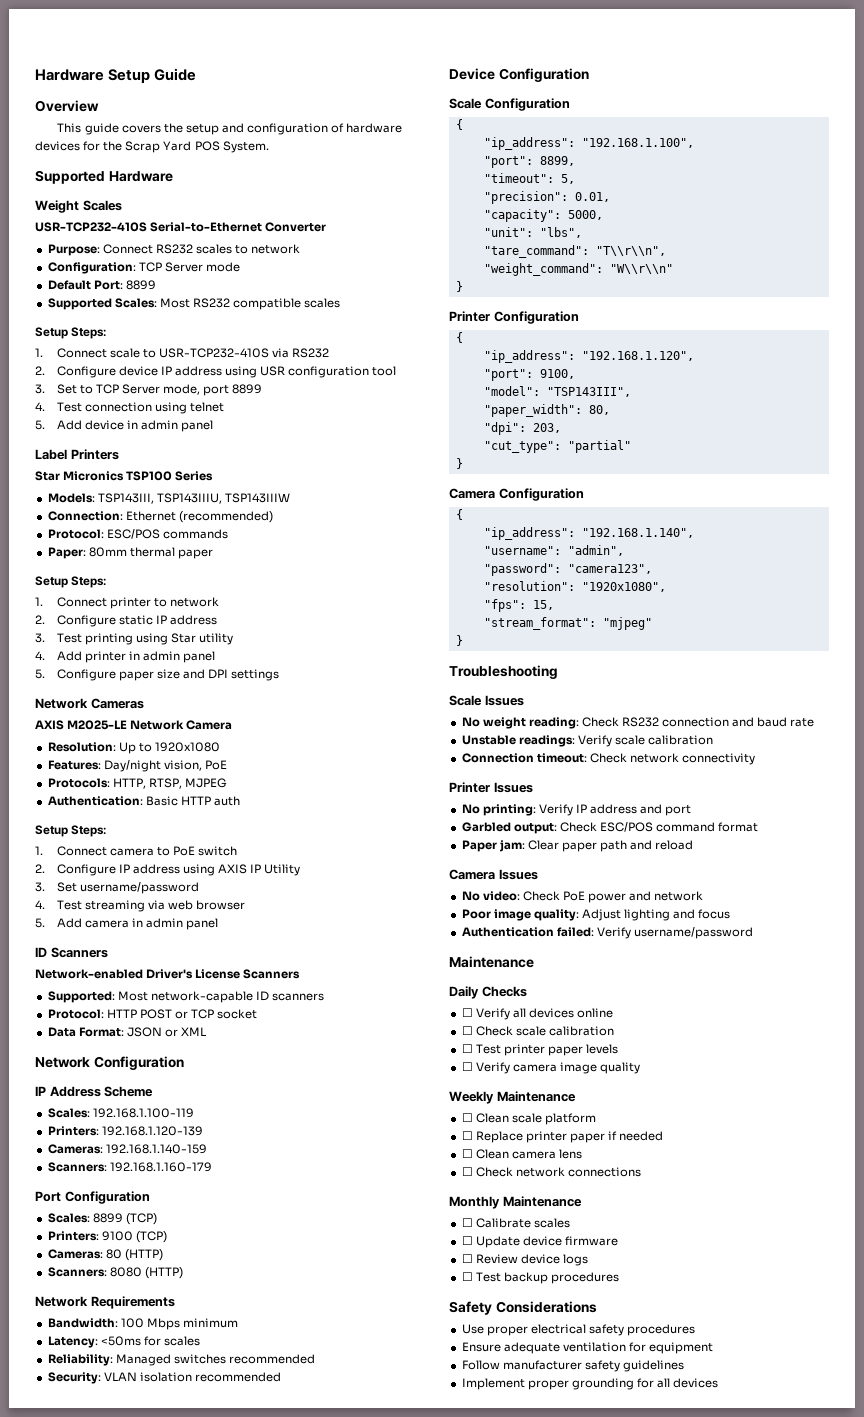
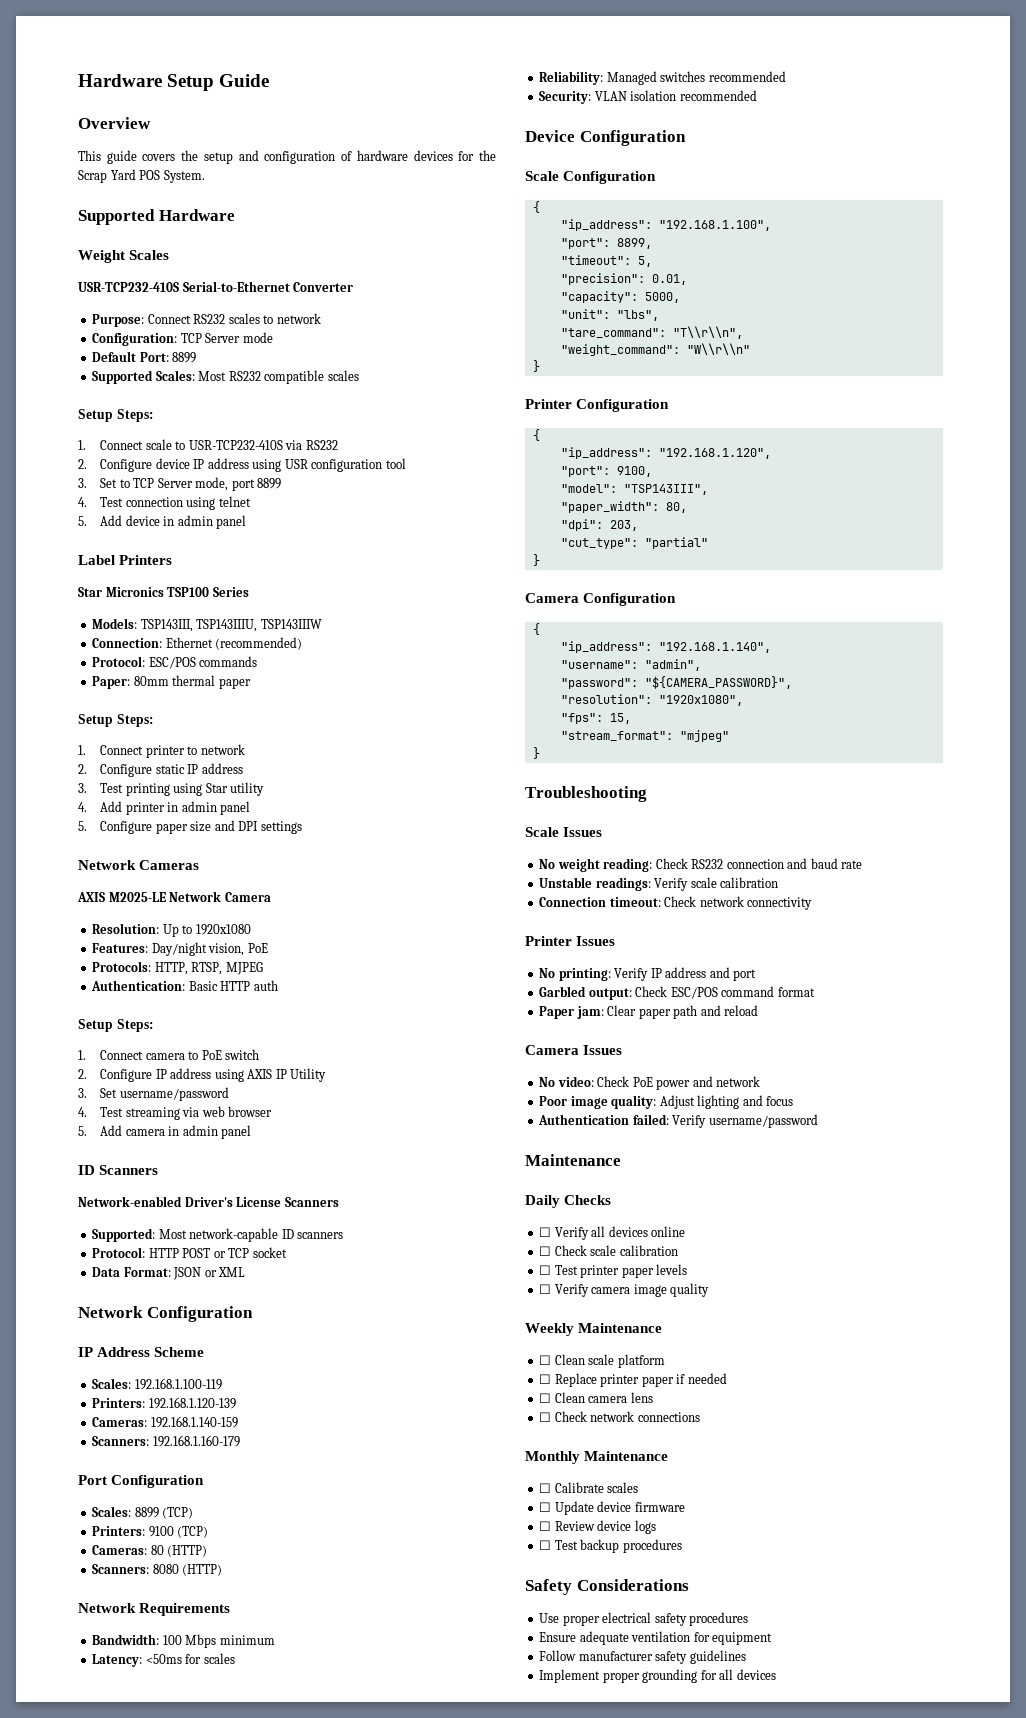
[567,564,652,574] "camera123", -> [644,676,792,689] "${CAMERA_PASSWORD}",

